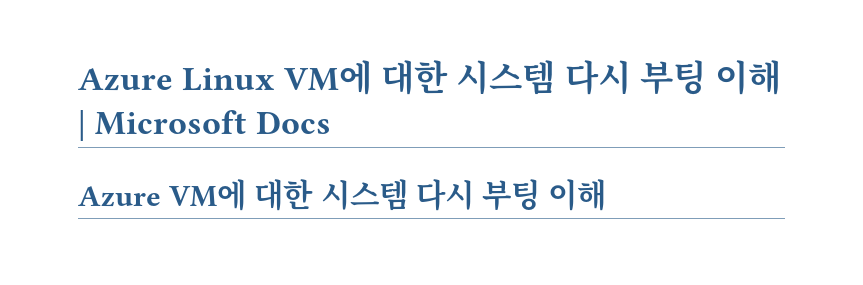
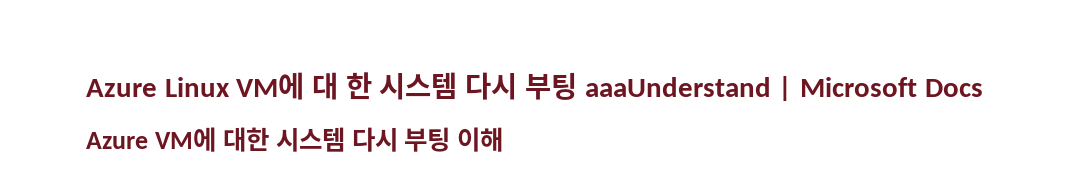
[380,60,782,95] 대한 시스템 다시 부팅 이해 -> [312,72,771,100] 대 한 시스템 다시 부팅 aaaUnderstand

